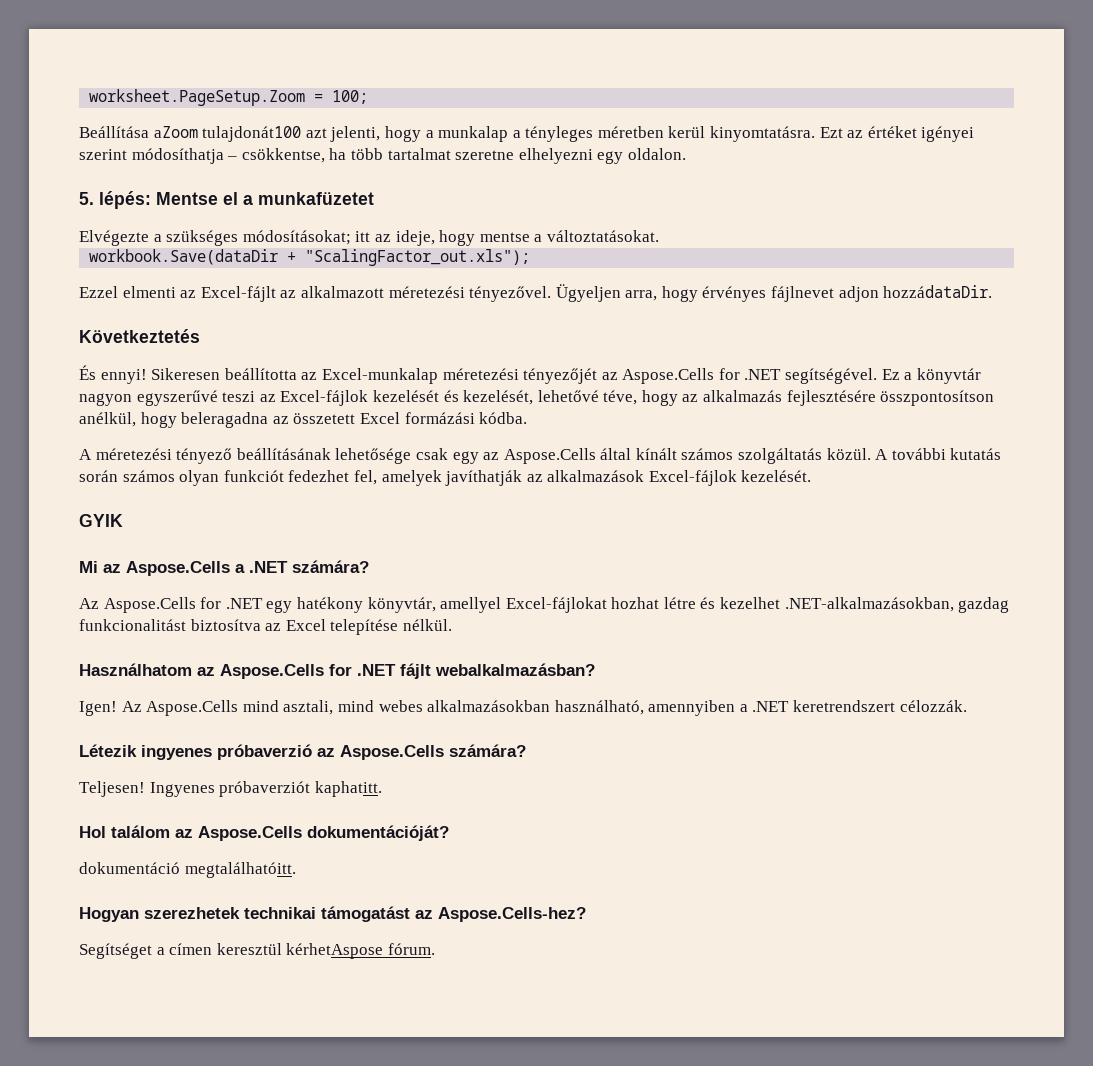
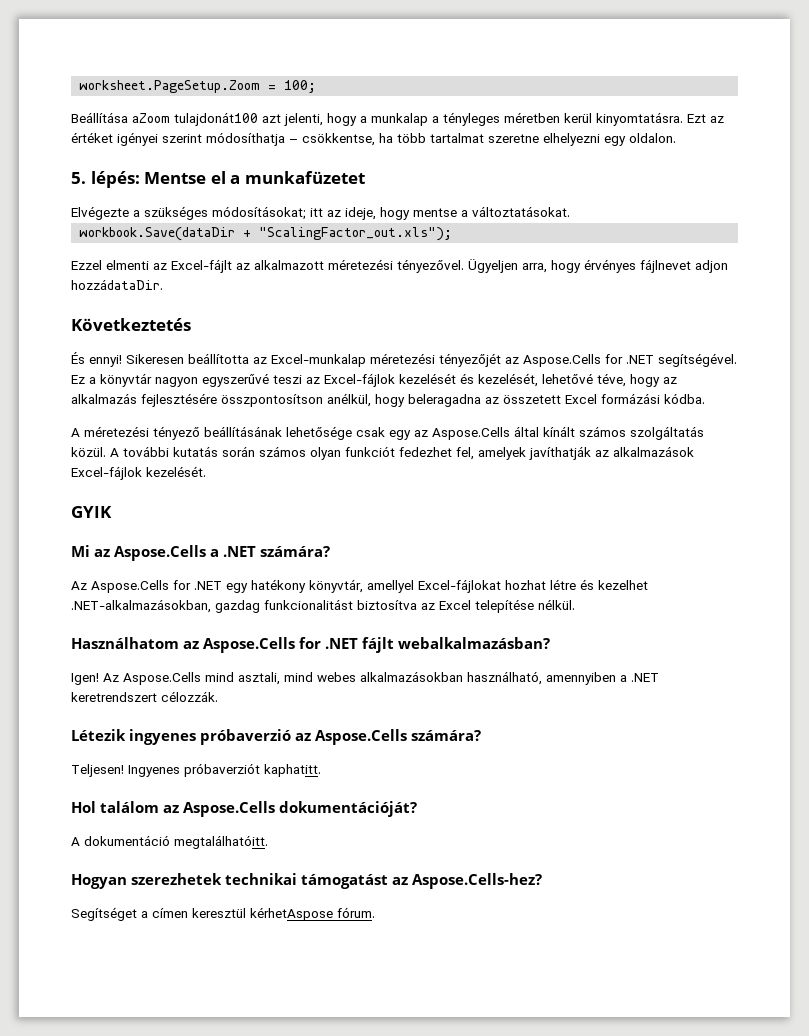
(449, 833) none -> [71,837,80,846] A

